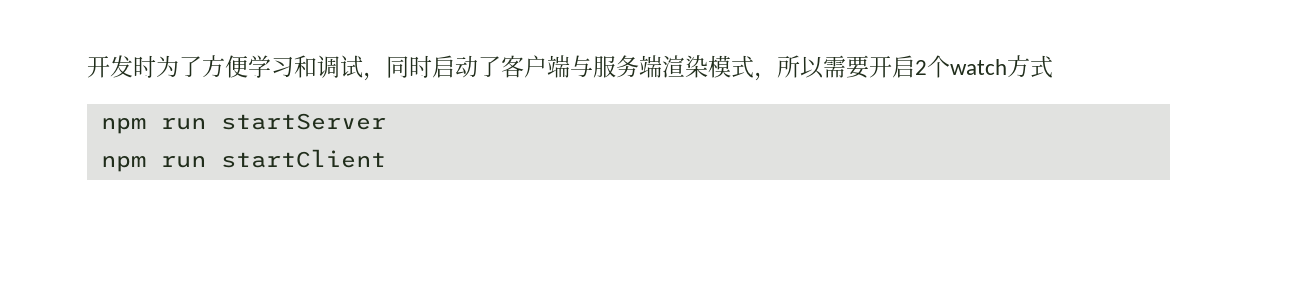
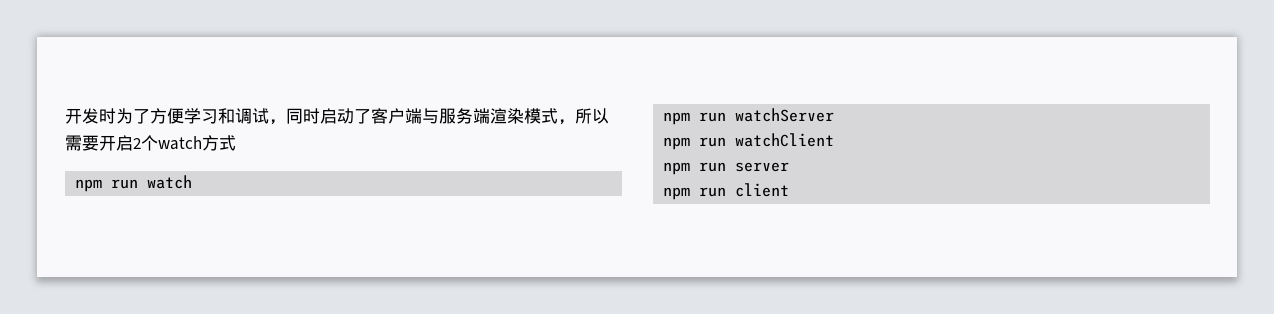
[220,113,386,130] [100,149,386,172] startServer // npm run startClient -> [147,175,193,189] [663,108,835,125] [663,133,835,150] [663,162,790,175] [663,183,790,200] watch // npm run watchServer // npm run watchClient // npm run server // npm run client

